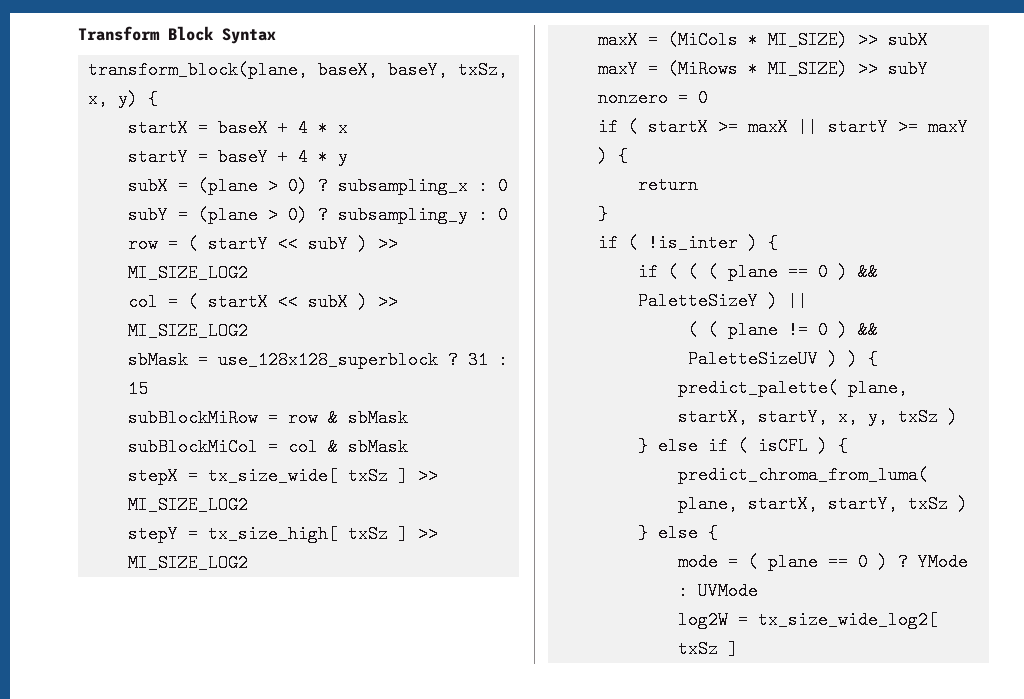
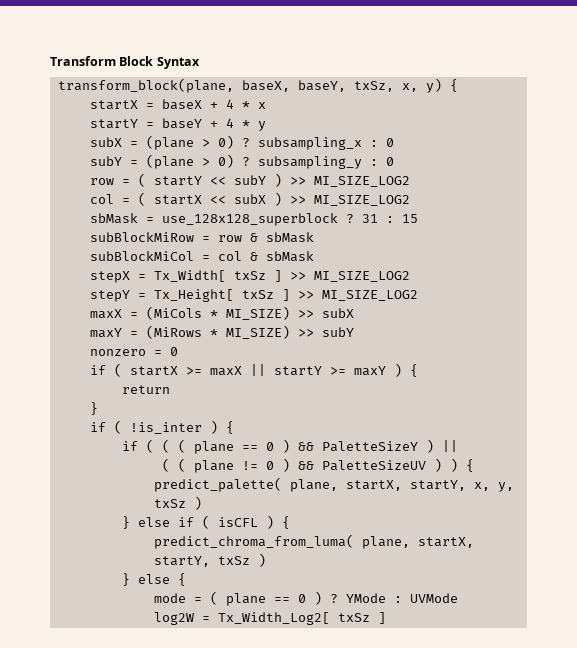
[207,467,338,485] tx_size_wide[ -> [153,270,226,282] Tx_Width[
[207,525,338,543] tx_size_high[ -> [153,289,234,302] Tx_Height[
[757,611,938,629] tx_size_wide_log2[ -> [217,612,330,625] Tx_Width_Log2[

